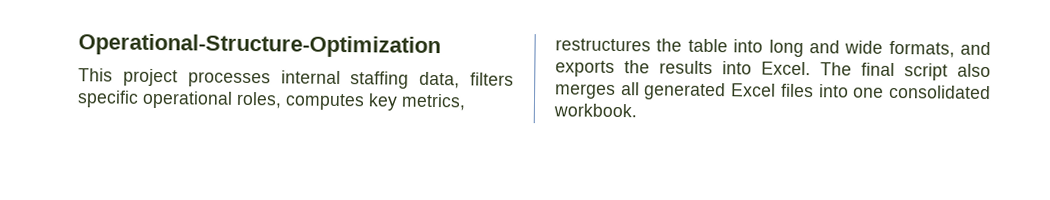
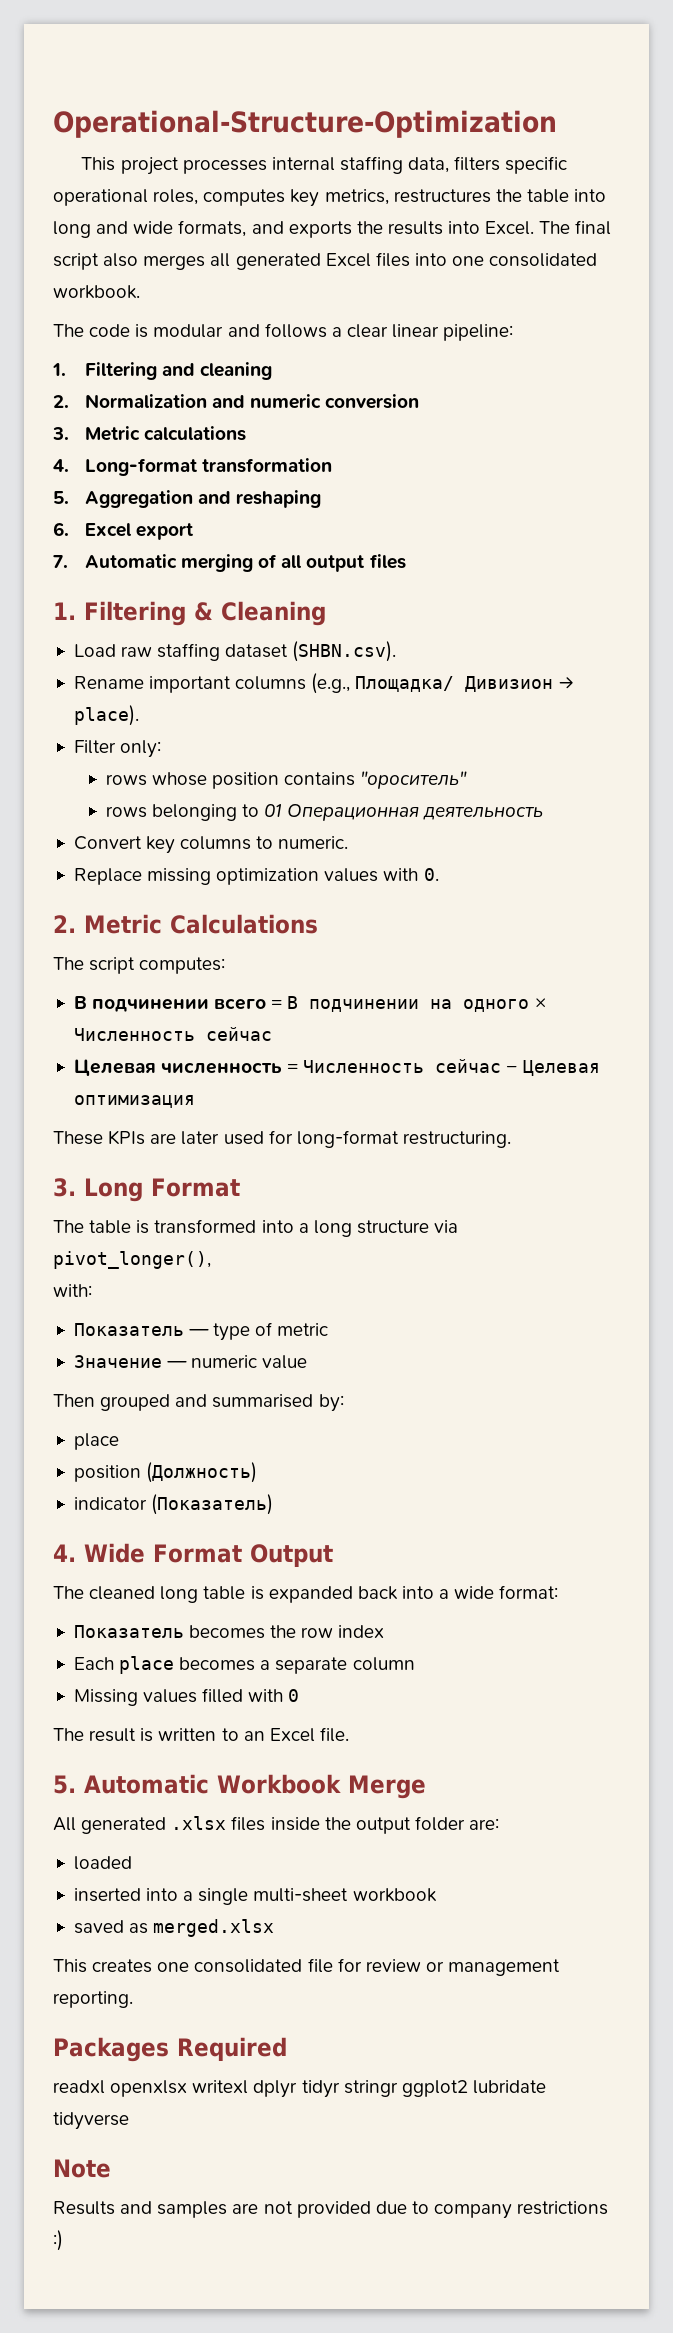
(637, 110) none -> [53,323,514,341] [52,362,273,380] [53,394,420,409] [52,426,247,441] [53,458,333,476] [53,490,322,508] [53,522,194,540] [53,554,406,572] [53,601,326,626] [73,641,397,662] [73,673,573,694] [73,705,139,726] [73,740,162,758] [105,771,468,789] [105,804,544,821] [73,836,349,854] [73,868,439,885] [53,914,318,934] [53,957,226,974] [73,996,546,1012] [73,1027,272,1041] [73,1059,600,1076] [73,1095,195,1108] [53,1130,511,1148] [53,1178,240,1202] [53,1219,459,1237] [53,1251,211,1269] [53,1284,92,1297] [73,1322,329,1341] [73,1355,308,1369] [53,1394,344,1412] [73,1433,119,1450] [73,1462,258,1483] [73,1494,274,1515] [53,1543,333,1567] [53,1585,559,1603] [73,1625,385,1639] [73,1656,415,1674] [73,1688,300,1706] [53,1727,349,1742] [53,1774,426,1799] [53,1816,500,1834] [73,1856,132,1870] [73,1888,437,1905] [73,1919,275,1937] [53,1958,561,1976] [53,1991,133,2008] [53,2037,287,2062] [53,2080,546,2098] [53,2112,129,2130] [53,2159,111,2178] [53,2201,609,2219] [53,2230,63,2251] // The code is modular and follows a clear linear pipeline: // 1. Filtering and cleaning // 2. Normalization and numeric conversion // 3. Metric calculations // 4. Long-format transformation // 5. Aggregation and reshaping // 6. Excel export // 7. Automatic merging of all output files // 1. Filtering & Cleaning // Load raw staffing dataset (SHBN.csv). // Rename important columns (e.g., Площадка/ Дивизион → place). // Filter only: // rows whose position contains "ороситель" // rows belonging to 01 Операционная деятельность // Convert key columns to numeric. // Replace missing optimization values with 0. // 2. Metric Calculations // The script computes: // В подчинении всего = В подчинении на одного × Численность сейчас // Целевая численность = Численность сейчас − Целевая оптимизация // These KPIs are later used for long-format restructuring. // 3. Long Format // The table is transformed into a long structure via pivot_longer(), // with: // Показатель — type of metric // Значение — numeric value // Then grouped and summarised by: // place // position (Должность) // indicator (Показатель) // 4. Wide Format Output // The cleaned long table is expanded back into a wide format: // Показатель becomes the row index // Each place becomes a separate column // Missing values filled with 0 // The result is written to an Excel file. // 5. Automatic Workbook Merge // All generated .xlsx files inside the output folder are: // loaded // inserted into a single multi-sheet workbook // saved as merged.xlsx // This creates one consolidated file for review or management reporting. // Packages Required // readxl openxlsx writexl dplyr tidyr stringr ggplot2 lubridate tidyverse // Note // Results and samples are not provided due to company restrictions :)

